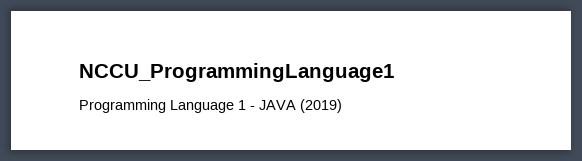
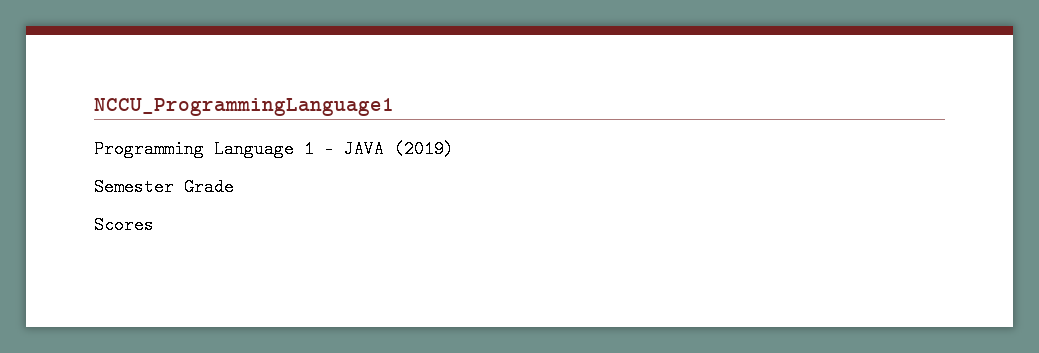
(342, 106) none -> [94,178,234,196] [94,216,154,234] // Semester Grade // Scores

